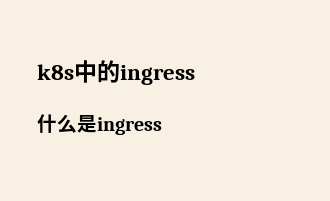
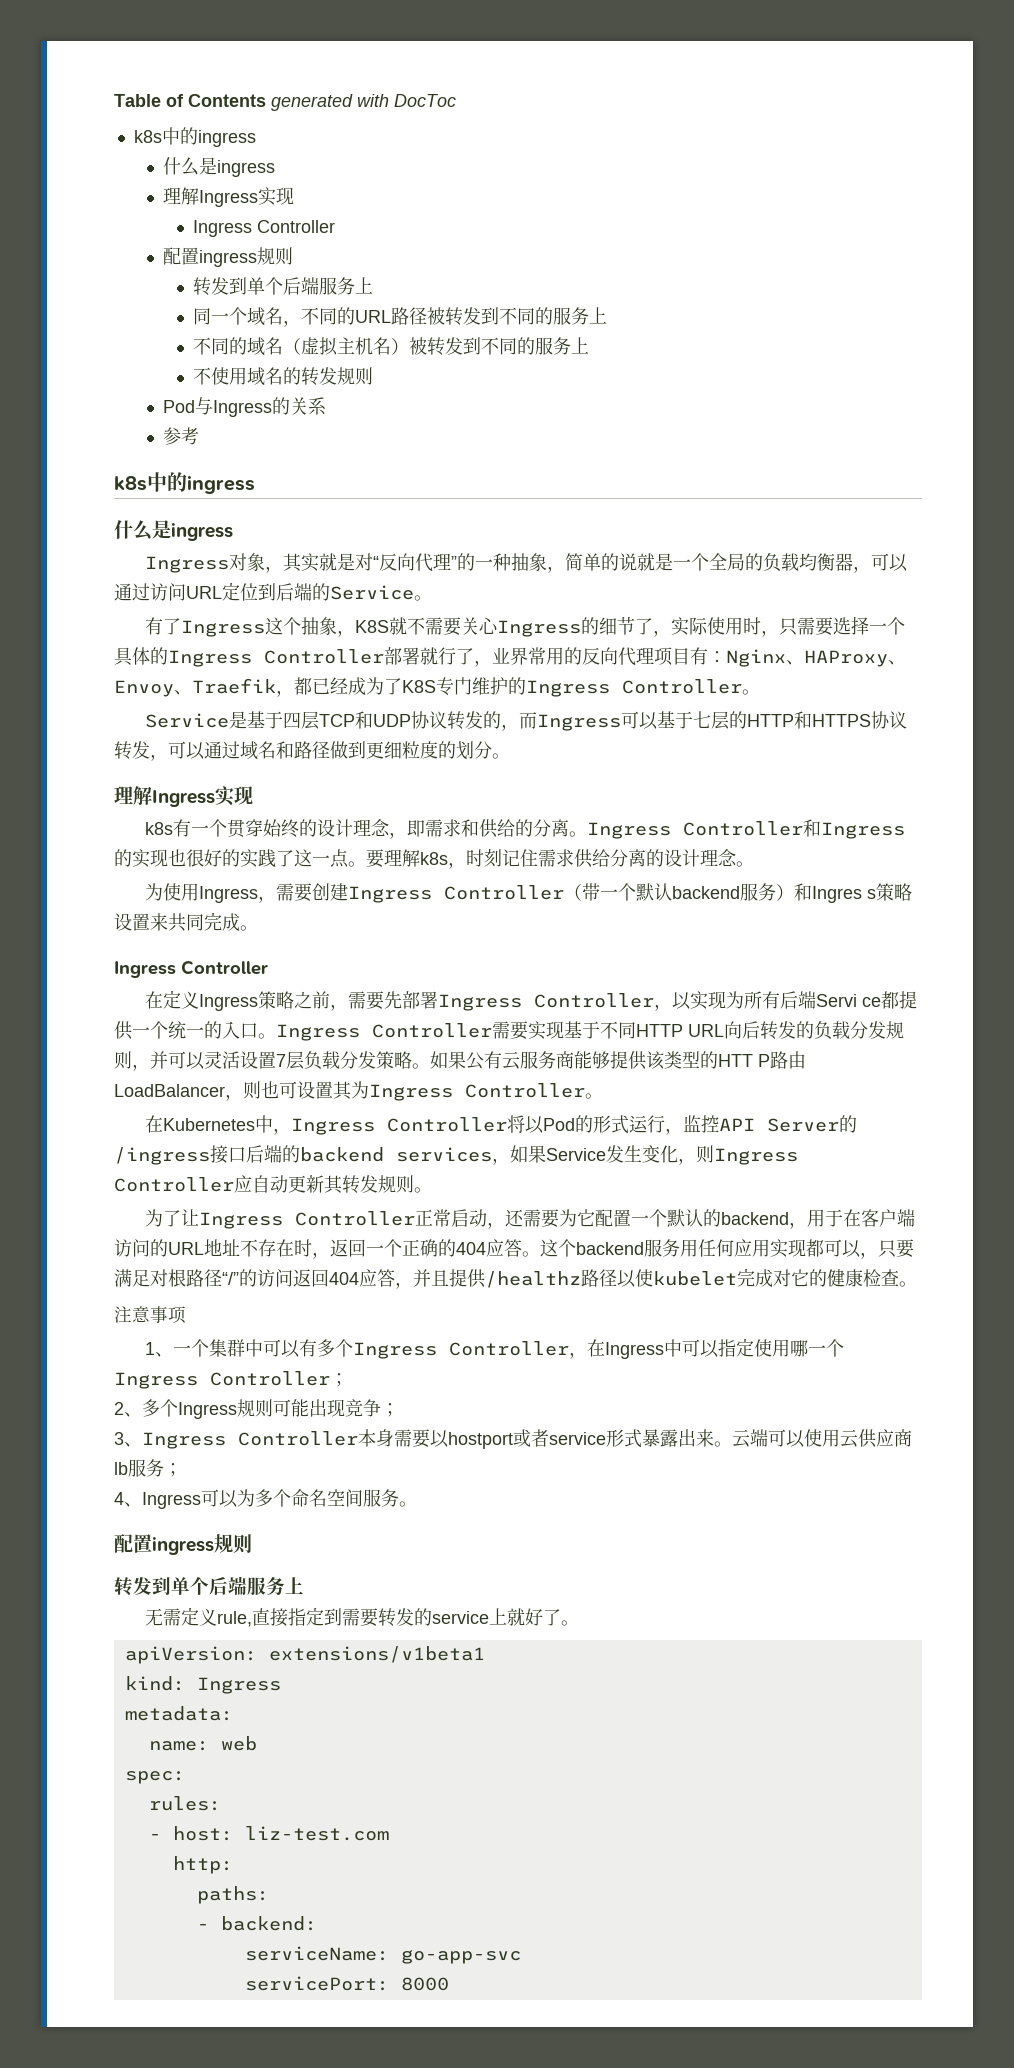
[37,60,195,85] [37,114,162,135] k8s中的ingress // 什么是ingress -> [114,94,456,111] [133,127,256,147] [163,157,276,177] [163,187,295,207] [193,220,336,237] [163,247,294,267] [193,277,374,296] [193,307,608,327] [193,337,590,356] [193,367,374,386] [163,397,327,417] [163,427,200,445] [114,472,255,494] [114,520,233,541] [145,553,909,573] [114,582,432,601] [145,616,906,637] [114,647,906,667] [114,677,760,697] [145,711,908,731] [114,741,510,761] [114,786,253,807] [145,819,906,839] [114,848,754,869] [145,883,913,903] [114,912,258,932] [114,960,268,978] [145,990,918,1011] [114,1021,904,1041] [114,1051,806,1071] [114,1081,603,1101] [145,1115,858,1135] [114,1145,798,1165] [114,1175,432,1194] [145,1209,916,1229] [114,1239,914,1259] [114,1268,917,1289] [114,1306,186,1324] [145,1338,845,1359] [114,1371,348,1389] [114,1399,399,1419] [114,1429,912,1449] [114,1459,182,1477] [114,1489,417,1509] [114,1534,252,1555] [114,1576,304,1596] [145,1607,580,1627] [124,1646,485,1664] [124,1676,281,1694] [124,1706,233,1721] [148,1736,257,1751] [124,1771,185,1784] [148,1796,221,1811] [148,1826,389,1841] [172,1856,233,1874] [196,1886,269,1904] [196,1916,317,1931] [244,1946,521,1964] [244,1976,449,1991] Table of Contents generated with DocToc // k8s中的ingress // 什么是ingress // 理解Ingress实现 // Ingress Controller // 配置ingress规则 // 转发到单个后端服务上 // 同一个域名，不同的URL路径被转发到不同的服务上 // 不同的域名（虚拟主机名）被转发到不同的服务上 // 不使用域名的转发规则 // Pod与Ingress的关系 // 参考 // k8s中的ingress // 什么是ingress // Ingress对象，其实就是对“反向代理”的一种抽象，简单的说就是一个全局的负载均衡器，可以通过访问URL定位到后端的Service。 // 有了Ingress这个抽象，K8S就不需要关心Ingress的细节了，实际使用时，只需要选择一个具体的Ingress Controller部署就行了，业界常用的反向代理项目有：Nginx、HAProxy、Envoy、Traefik，都已经成为了K8S专门维护的Ingress Controller。 // Service是基于四层TCP和UDP协议转发的，而Ingress可以基于七层的HTTP和HTTPS协议转发，可以通过域名和路径做到更细粒度的划分。 // 理解Ingress实现 // k8s有一个贯穿始终的设计理念，即需求和供给的分离。Ingress Controller和Ingress的实现也很好的实践了这一点。要理解k8s，时刻记住需求供给分离的设计理念。 // 为使用Ingress，需要创建Ingress Controller（带一个默认backend服务）和Ingres s策略设置来共同完成。 // Ingress Controller // 在定义Ingress策略之前，需要先部署Ingress Controller，以实现为所有后端Servi ce都提供一个统一的入口。Ingress Controller需要实现基于不同HTTP URL向后转发的负载分发规则，并可以灵活设置7层负载分发策略。如果公有云服务商能够提供该类型的HTT P路由LoadBalancer，则也可设置其为Ingress Controller。 // 在Kubernetes中，Ingress Controller将以Pod的形式运行，监控API Server的/ingress接口后端的backend services，如果Service发生变化，则Ingress Controller应自动更新其转发规则。 // 为了让Ingress Controller正常启动，还需要为它配置一个默认的backend，用于在客户端访问的URL地址不存在时，返回一个正确的404应答。这个backend服务用任何应用实现都可以，只要满足对根路径“/”的访问返回404应答，并且提供/healthz路径以使kubelet完成对它的健康检查。 // 注意事项 // 1、一个集群中可以有多个Ingress Controller，在Ingress中可以指定使用哪一个Ingress Controller； // 2、多个Ingress规则可能出现竞争； // 3、Ingress Controller本身需要以hostport或者service形式暴露出来。云端可以使用云供应商lb服务； // 4、Ingress可以为多个命名空间服务。 // 配置ingress规则 // 转发到单个后端服务上 // 无需定义rule,直接指定到需要转发的service上就好了。 // apiVersion: extensions/v1beta1 // kind: Ingress // metadata: // name: web // spec: // rules: // - host: liz-test.com // http: // paths: // - backend: // serviceName: go-app-svc // servicePort: 8000

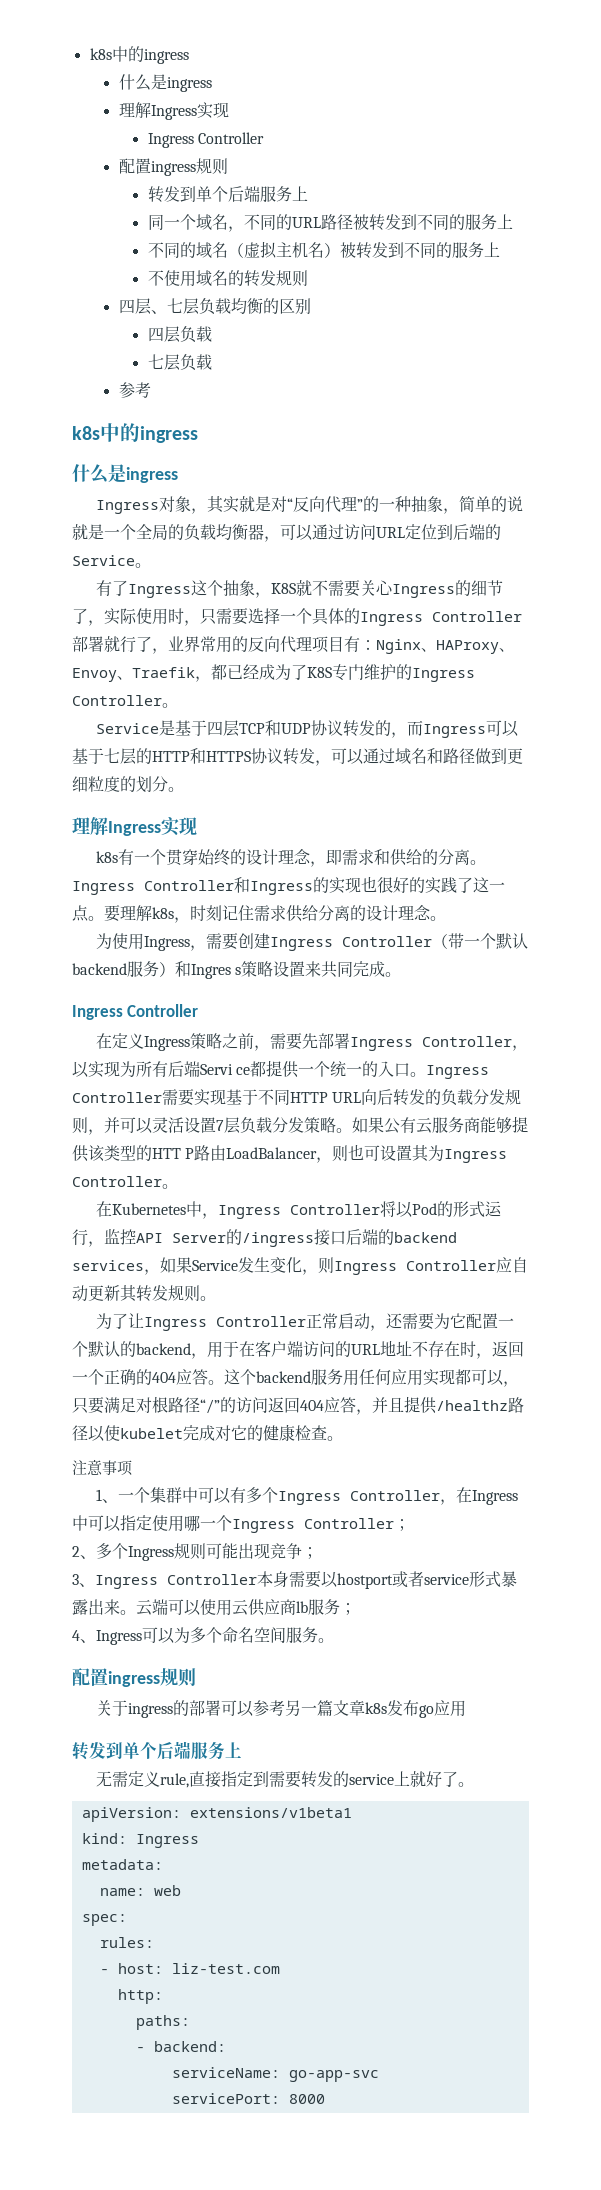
[114,94,456,111] Table of Contents generated with DocToc // -> (89, 54) none
[163,397,327,417] Pod与Ingress的关系 -> [118,298,311,315] [147,326,212,343] [147,354,212,371] 四层、七层负载均衡的区别 // 四层负载 // 七层负载
(252, 1544) none -> [96,1700,467,1718] // 关于ingress的部署可以参考另一篇文章k8s发布go应用

